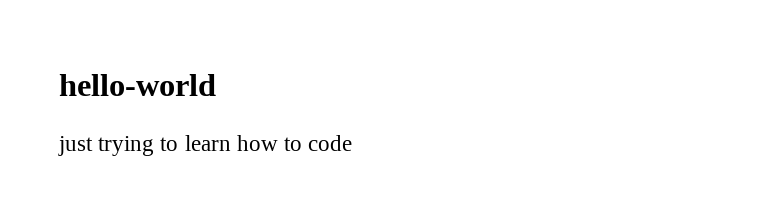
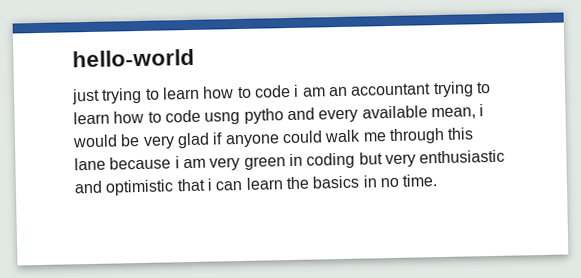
(353, 143) none -> [293,81,491,98] [73,104,485,125] [72,127,475,149] [74,149,506,171] [74,174,438,196] i am an accountant trying to learn how to code usng pytho and every available mean, i would be very glad if anyone could walk me through this lane because i am very green in coding but very enthusiastic and optimistic that i can learn the basics in no time.

